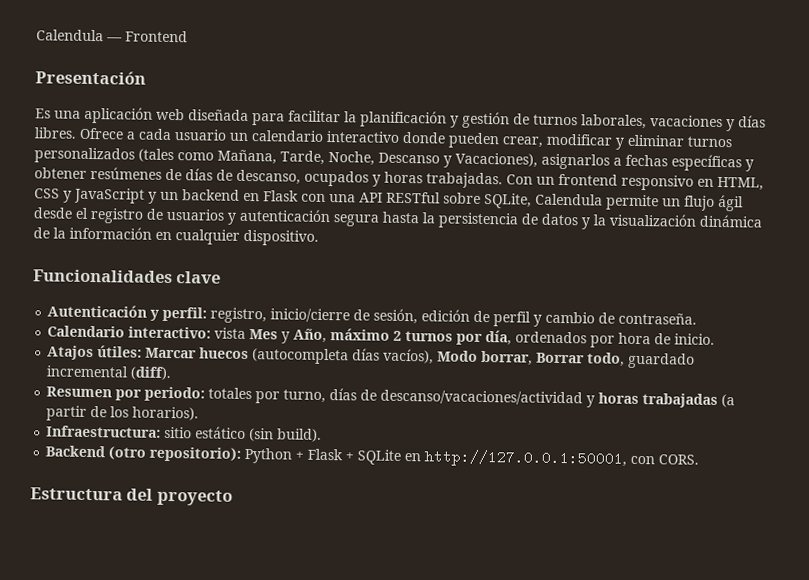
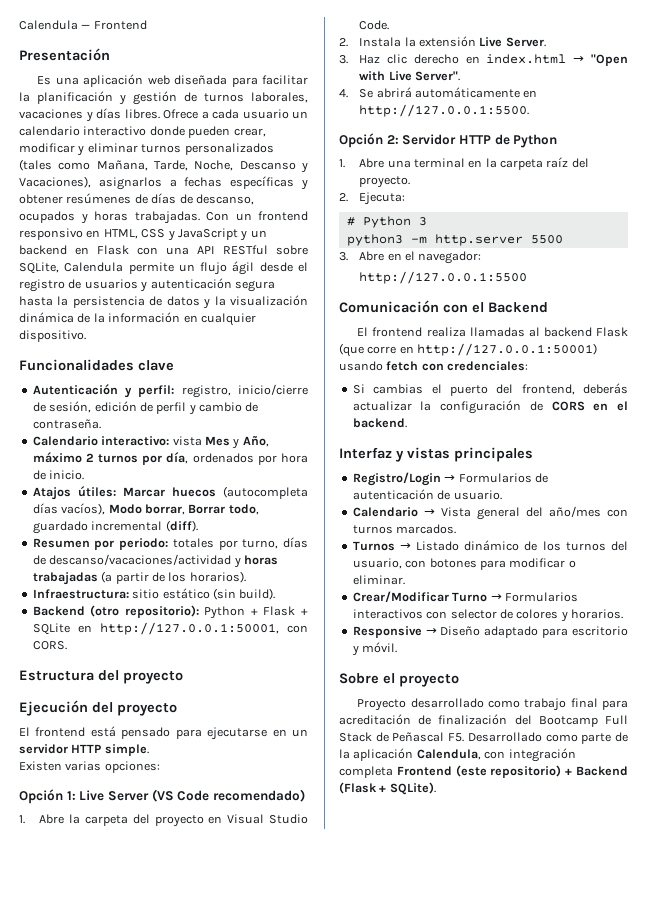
(233, 497) none -> [19,700,177,716] [19,726,308,740] [19,744,149,756] [19,761,160,773] [19,789,305,804] [19,814,308,827] [359,20,390,30] [339,36,546,47] [339,54,628,66] [359,71,460,81] [339,87,538,98] [359,104,530,117] [339,133,558,148] [339,157,589,170] [359,176,411,188] [339,192,406,205] [346,216,427,228] [346,234,563,246] [339,251,482,264] [359,271,528,284] [339,300,548,313] [357,327,628,337] [339,343,598,357] [339,361,529,371] [352,383,628,396] [352,400,628,414] [352,418,407,428] [339,447,533,462] [352,472,548,486] [352,489,502,500] [352,506,628,520] [352,524,457,534] [352,540,628,551] [352,558,576,570] [352,575,405,585] [352,591,578,603] [352,609,623,622] [352,626,628,638] [351,642,398,656] [339,673,459,687] [357,698,628,711] [339,714,628,727] [339,732,628,744] [339,748,576,762] [339,765,628,778] [339,782,436,795] // Ejecución del proyecto // El frontend está pensado para ejecutarse en un servidor HTTP simple. // Existen varias opciones: // Opción 1: Live Server (VS Code recomendado) // 1. Abre la carpeta del proyecto en Visual Studio Code. // 2. Instala la extensión Live Server. // 3. Haz clic derecho en index.html → "Open with Live Server". // 4. Se abrirá automáticamente en http://127.0.0.1:5500. // Opción 2: Servidor HTTP de Python // 1. Abre una terminal en la carpeta raíz del proyecto. // 2. Ejecuta: // # Python 3 // python3 -m http.server 5500 // 3. Abre en el navegador: // http://127.0.0.1:5500 // Comunicación con el Backend // El frontend realiza llamadas al backend Flask (que corre en http://127.0.0.1:50001) usando fetch con credenciales: // Si cambias el puerto del frontend, deberás actualizar la configuración de CORS en el backend. // Interfaz y vistas principales // Registro/Login → Formularios de autenticación de usuario. // Calendario → Vista general del año/mes con turnos marcados. // Turnos → Listado dinámico de los turnos del usuario, con botones para modificar o eliminar. // Crear/Modificar Turno → Formularios interactivos con selector de colores y horarios. // Responsive → Diseño adaptado para escritorio y móvil. // Sobre el proyecto // Proyecto desarrollado como trabajo final para acreditación de finalización del Bootcamp Full Stack de Peñascal F5. Desarrollado como parte de la aplicación Calendula, con integración completa Frontend (este repositorio) + Backend (Flask + SQLite).

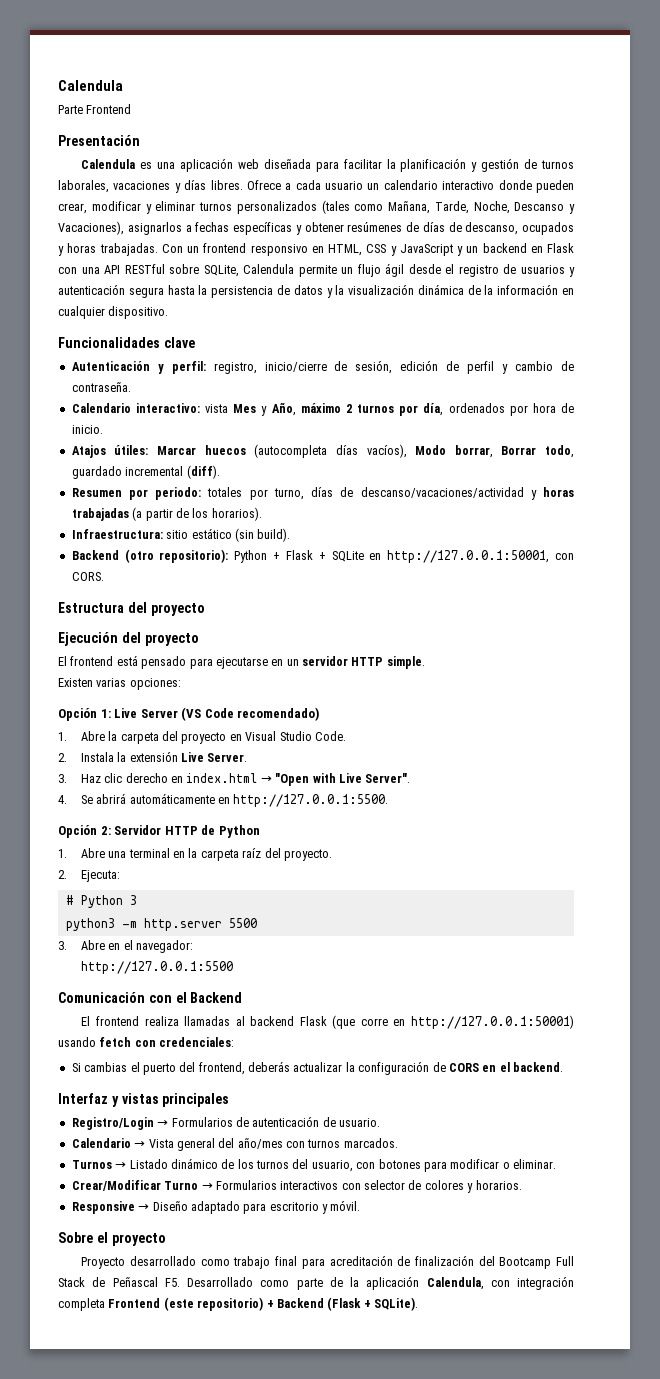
[19,20,91,30] Calendula — -> [58,80,123,91] [58,105,83,114] Calendula // Parte
[37,76,52,85] Es -> [81,159,153,169] Calendula es

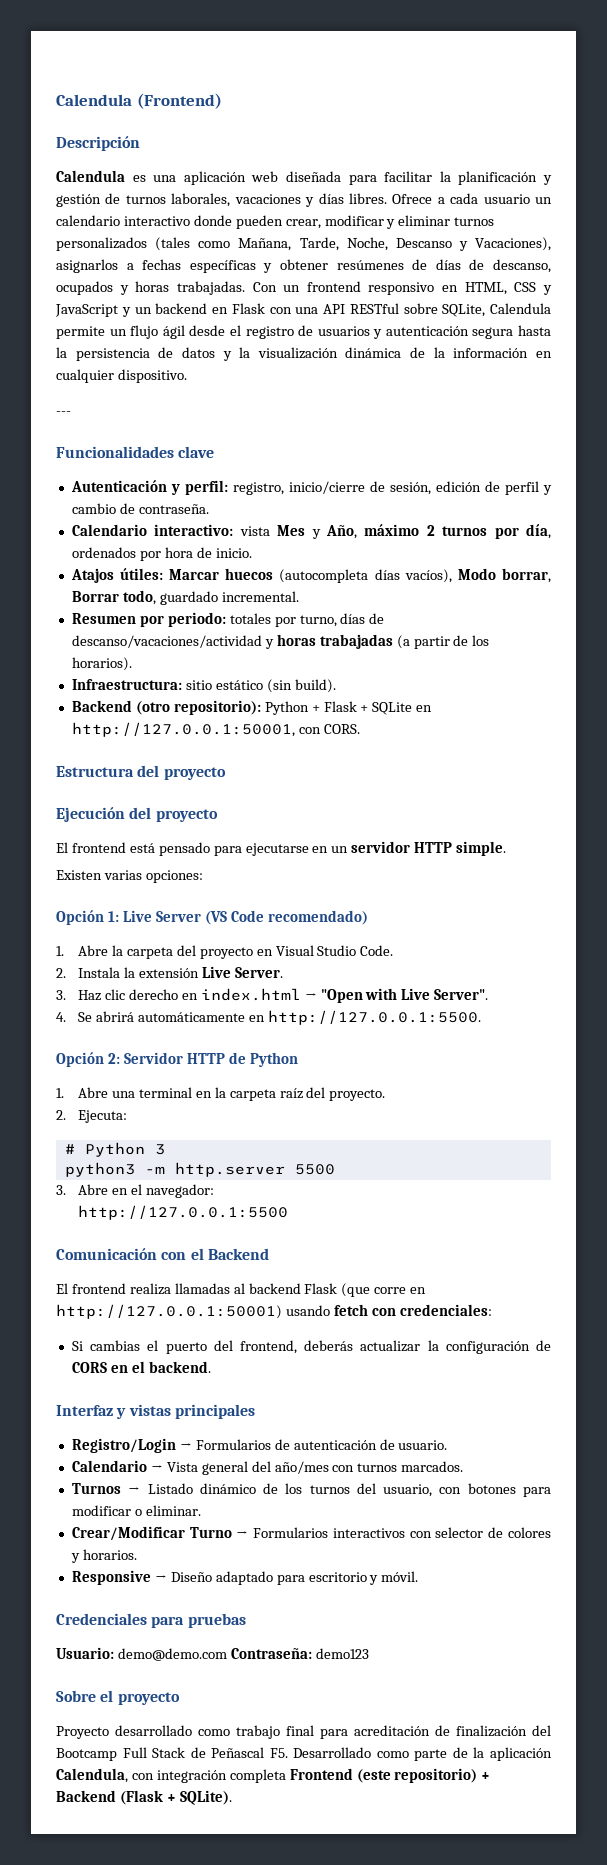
[58,80,123,91] [58,104,132,114] [58,135,140,146] Calendula // Parte Frontend // Presentación -> [56,93,222,109] [56,136,140,151] Calendula (Frontend) // Descripción
(169, 312) none -> [56,411,71,415] // ---
[125,465,220,479] incremental (diff). -> [221,591,299,602] incremental.
(361, 1205) none -> [56,1613,246,1628] [56,1647,369,1661] // Credenciales para pruebas // Usuario: demo@demo.com Contraseña: demo123

